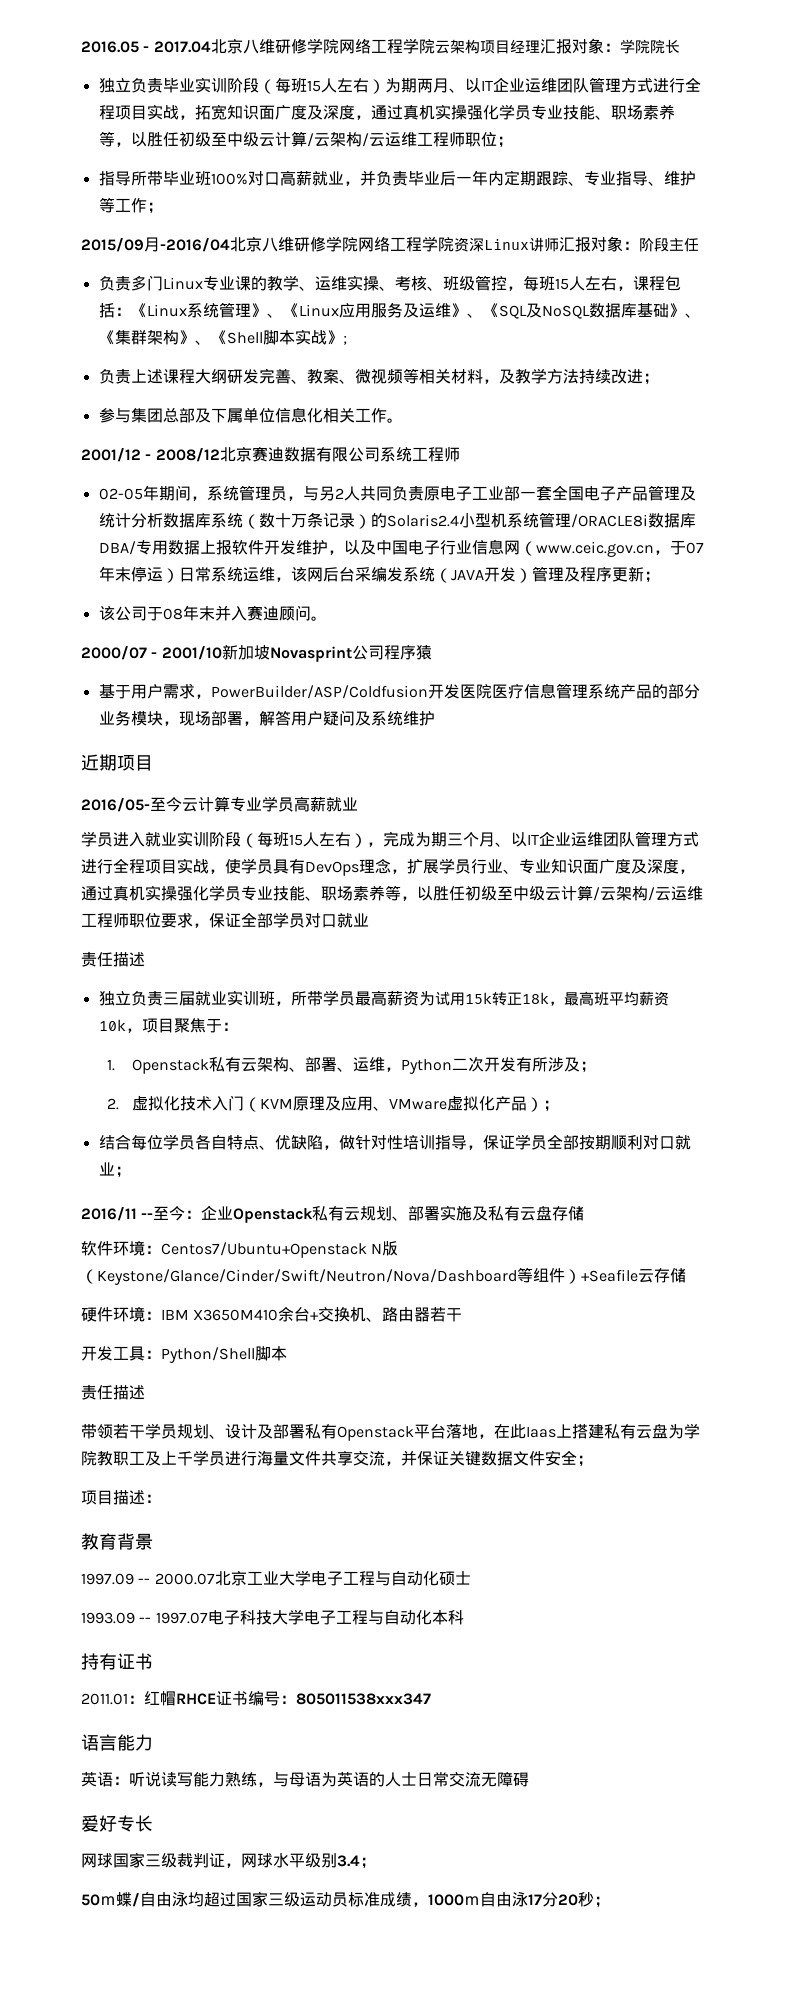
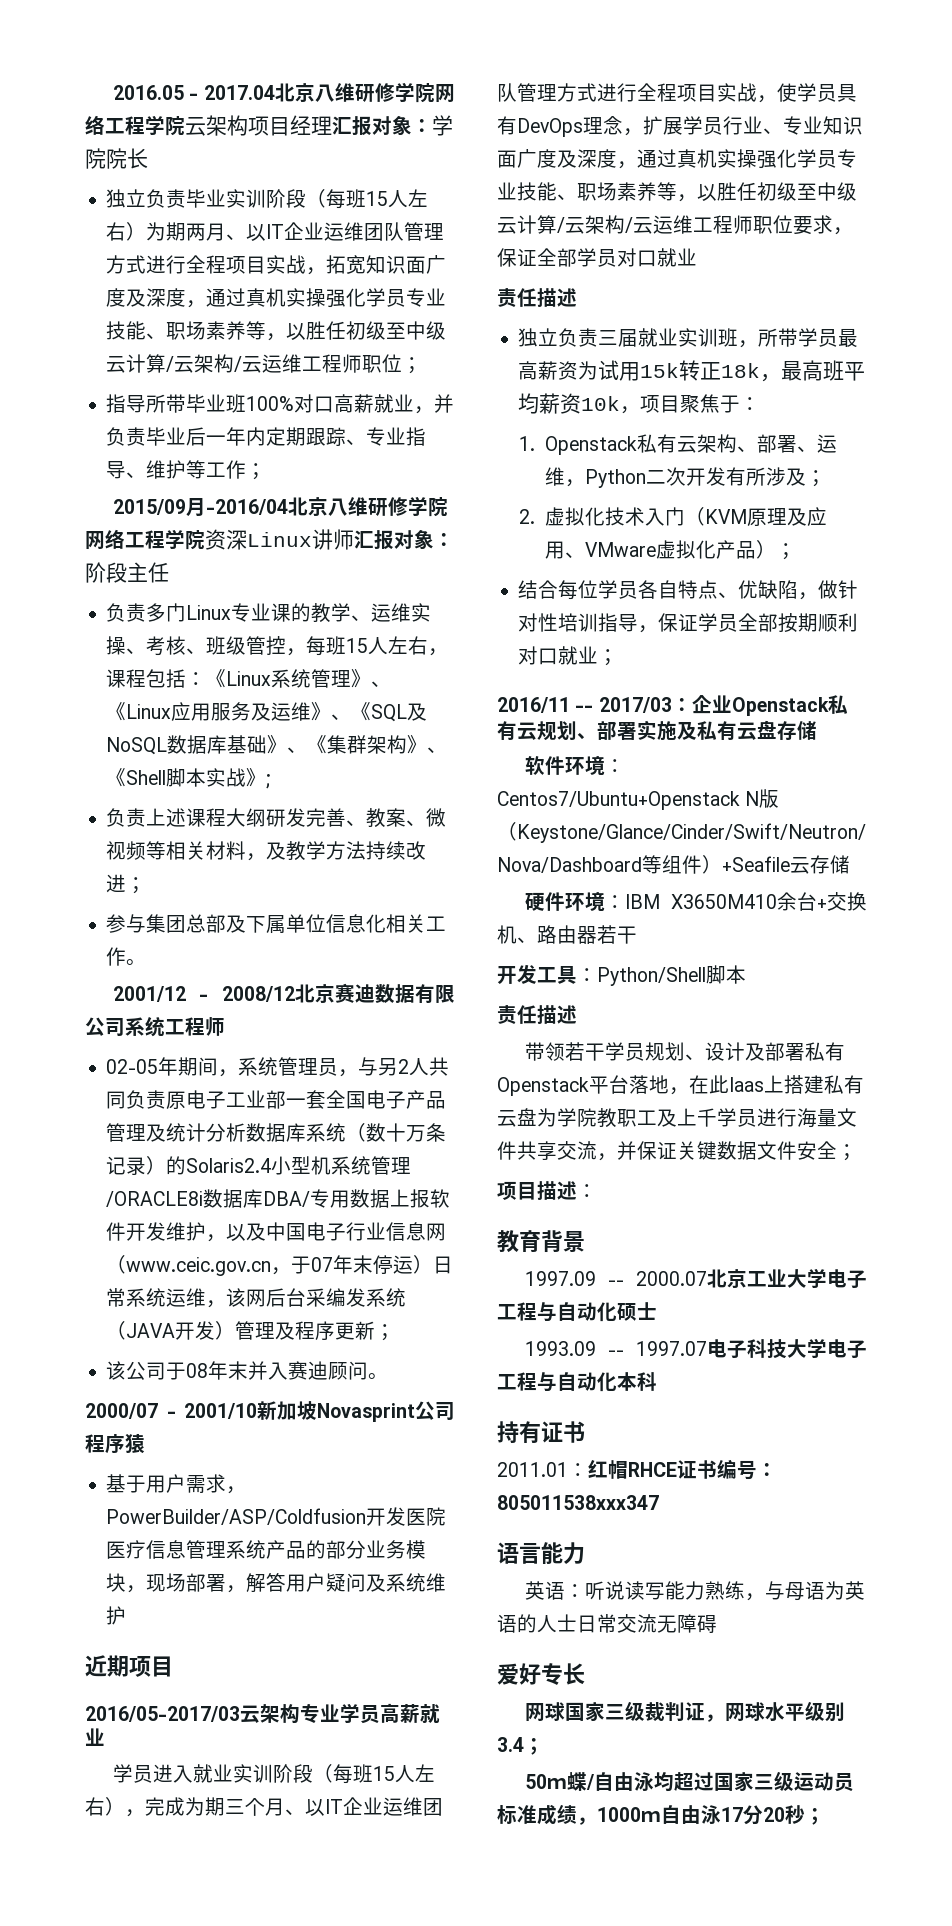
[81,796,230,812] 2016/05-至今云计算 -> [85,1704,300,1724] 2016/05-2017/03云架构
[153,1206,186,1221] 至今 -> [598,697,672,713] 2017/03

